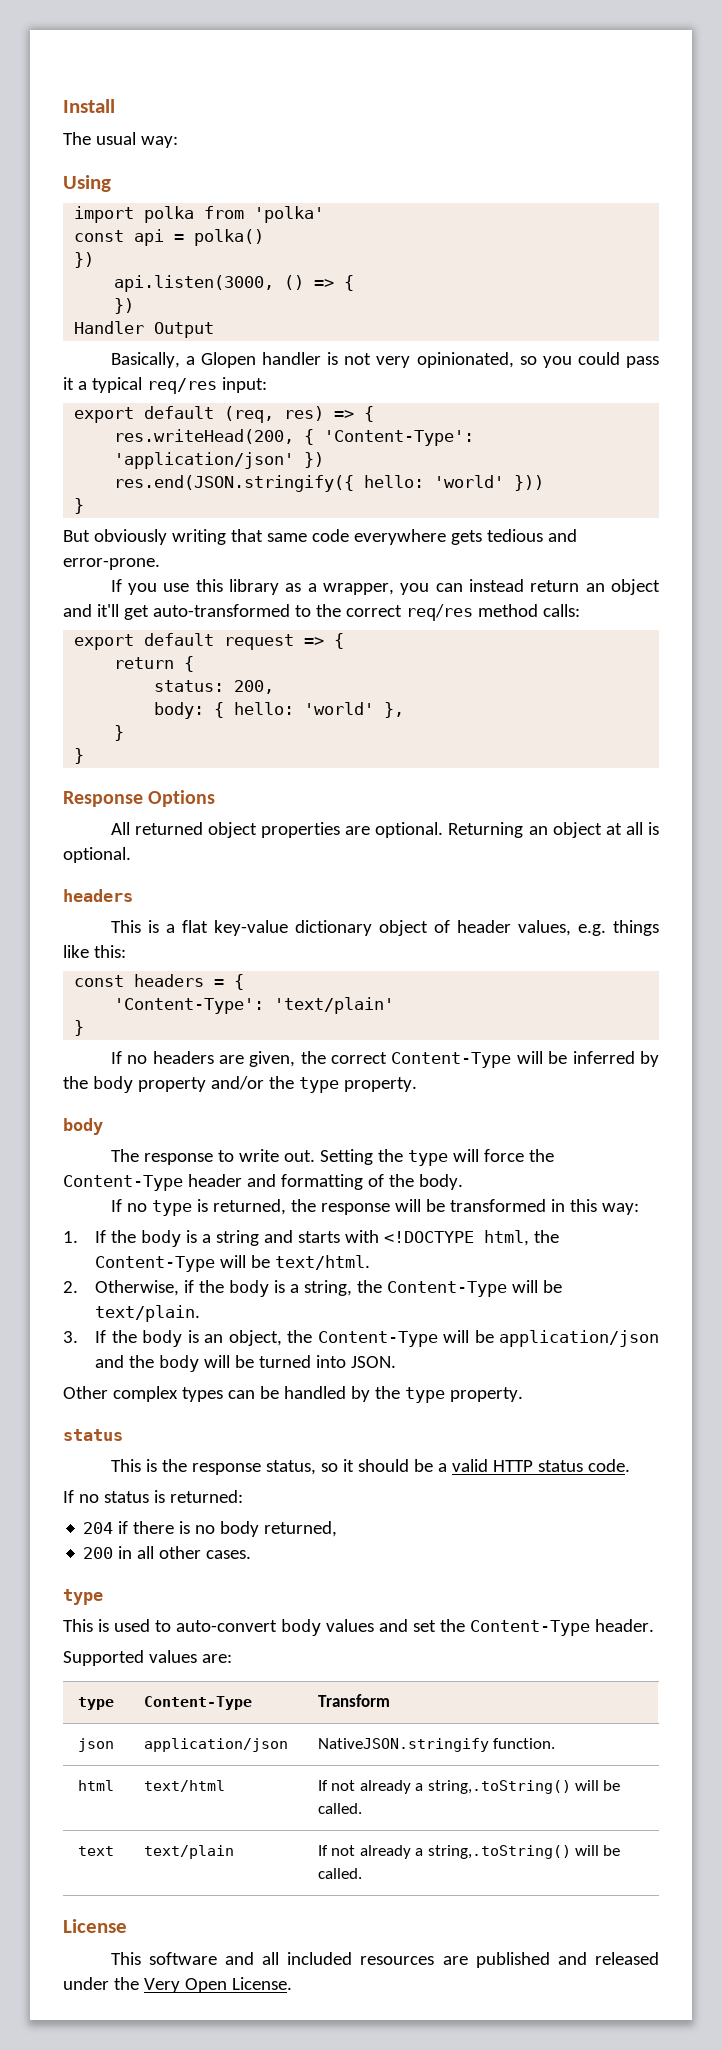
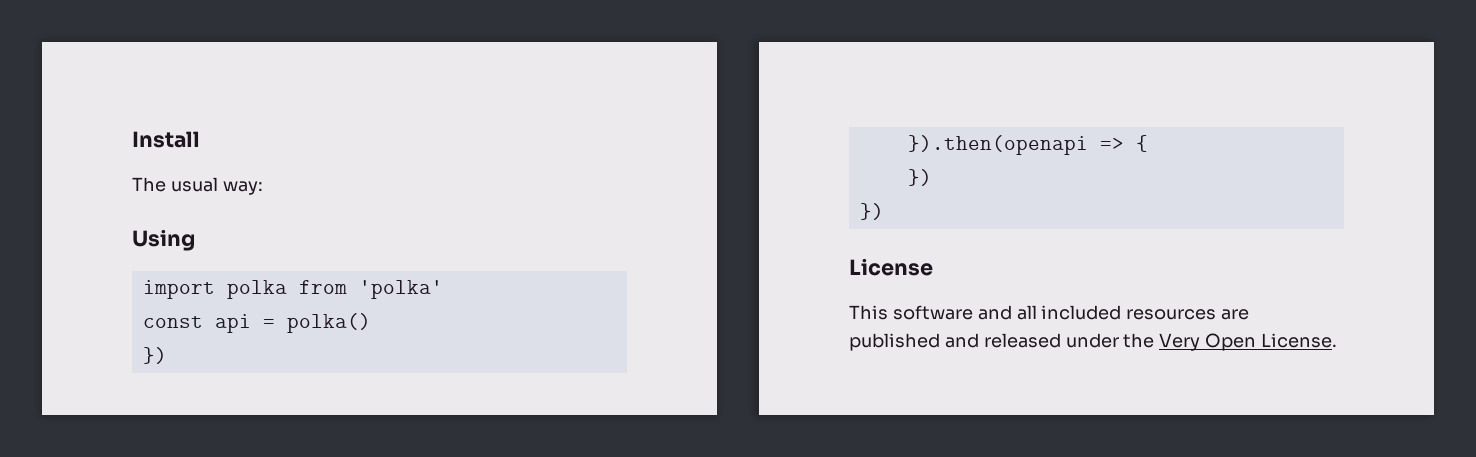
[114,275,305,292] api.listen(3000, () -> [907,135,1088,155] }).then(openapi
[74,321,215,338] [110,352,660,368] [63,377,267,394] [74,406,375,423] [114,429,475,446] [114,452,325,469] [114,475,545,492] [74,498,85,514] [63,529,577,545] [63,558,160,570] [110,579,661,595] [63,604,580,621] [74,633,345,650] [114,656,195,672] [154,680,275,694] [154,702,405,719] [114,725,125,741] [74,748,85,764] [63,790,216,807] [110,822,660,838] [63,847,131,863] [63,889,133,902] [110,920,659,936] [63,945,126,958] [74,974,245,990] [114,997,395,1014] [74,1020,85,1036] [110,1051,659,1068] [63,1076,417,1093] [63,1118,103,1135] [110,1149,554,1166] [63,1174,463,1191] [110,1199,639,1216] [63,1230,560,1247] [95,1255,371,1272] [63,1280,563,1297] [95,1305,201,1322] [63,1330,659,1347] [95,1355,397,1372] [63,1386,523,1403] [63,1429,123,1441] [110,1459,630,1475] [63,1490,243,1503] [83,1521,338,1537] [83,1546,252,1559] [63,1589,103,1605] [63,1619,654,1636] [63,1650,232,1666] [77,1697,114,1710] [143,1696,252,1710] [317,1694,390,1707] [77,1738,114,1752] [143,1738,288,1752] [317,1738,556,1752] [77,1780,114,1791] [143,1780,225,1792] [317,1780,621,1794] [317,1803,362,1814] [77,1846,114,1856] [143,1845,234,1859] [317,1845,621,1859] [317,1868,362,1879] Handler Output // Basically, a Glopen handler is not very opinionated, so you could pass it a typical req/res input: // export default (req, res) => { // res.writeHead(200, { 'Content-Type': 'application/json' }) // res.end(JSON.stringify({ hello: 'world' })) // } // But obviously writing that same code everywhere gets tedious and error-prone. // If you use this library as a wrapper, you can instead return an object and it'll get auto-transformed to the correct req/res method calls: // export default request => { // return { // status: 200, // body: { hello: 'world' }, // } // } // Response Options // All returned object properties are optional. Returning an object at all is optional. // headers // This is a flat key-value dictionary object of header values, e.g. things like this: // const headers = { // 'Content-Type': 'text/plain' // } // If no headers are given, the correct Content-Type will be inferred by the body property and/or the type property. // body // The response to write out. Setting the type will force the Content-Type header and formatting of the body. // If no type is returned, the response will be transformed in this way: // 1. If the body is a string and starts with <!DOCTYPE html, the Content-Type will be text/html. // 2. Otherwise, if the body is a string, the Content-Type will be text/plain. // 3. If the body is an object, the Content-Type will be application/json and the body will be turned into JSON. // Other complex types can be handled by the type property. // status // This is the response status, so it should be a valid HTTP status code. // If no status is returned: // 204 if there is no body returned, // 200 in all other cases. // type // This is used to auto-convert body values and set the Content-Type header. // Supported values are: // type | Content-Type | Transform // json | application/json | NativeJSON.stringify function. // html | text/html | If not already a string,.toString() will be called. // text | text/plain | If not already a string,.toString() will be called. -> [859,203,884,220] })

